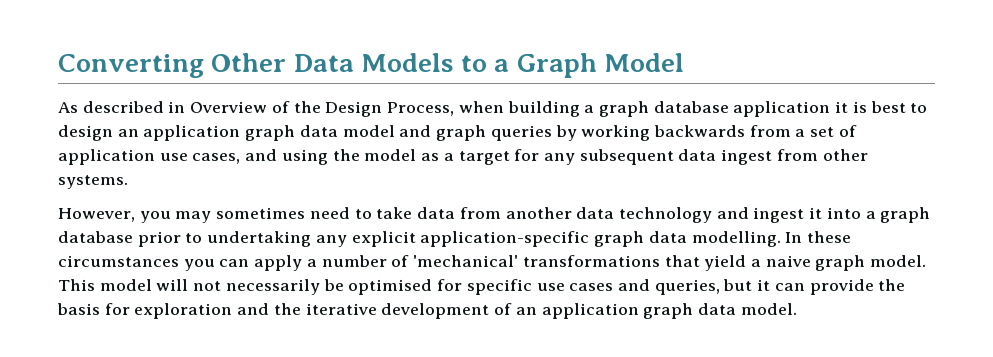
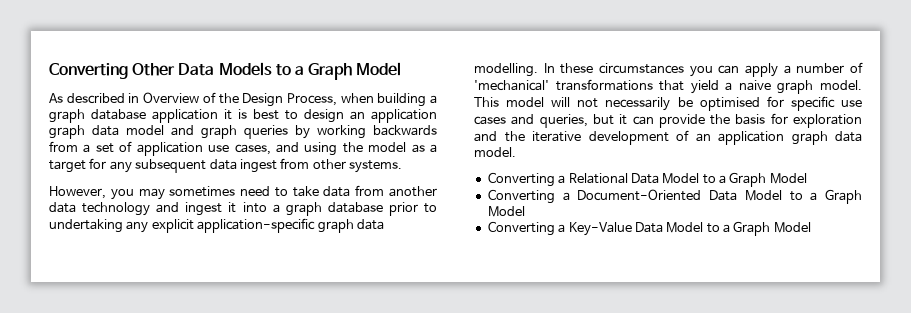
(797, 309) none -> [487,172,807,187] [487,189,862,204] [487,206,525,217] [487,221,811,236] // Converting a Relational Data Model to a Graph Model // Converting a Document-Oriented Data Model to a Graph Model // Converting a Key-Value Data Model to a Graph Model

